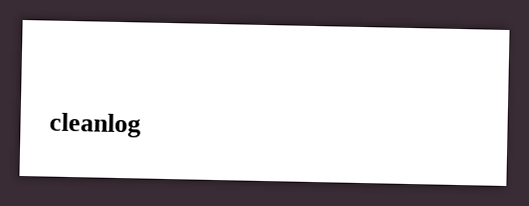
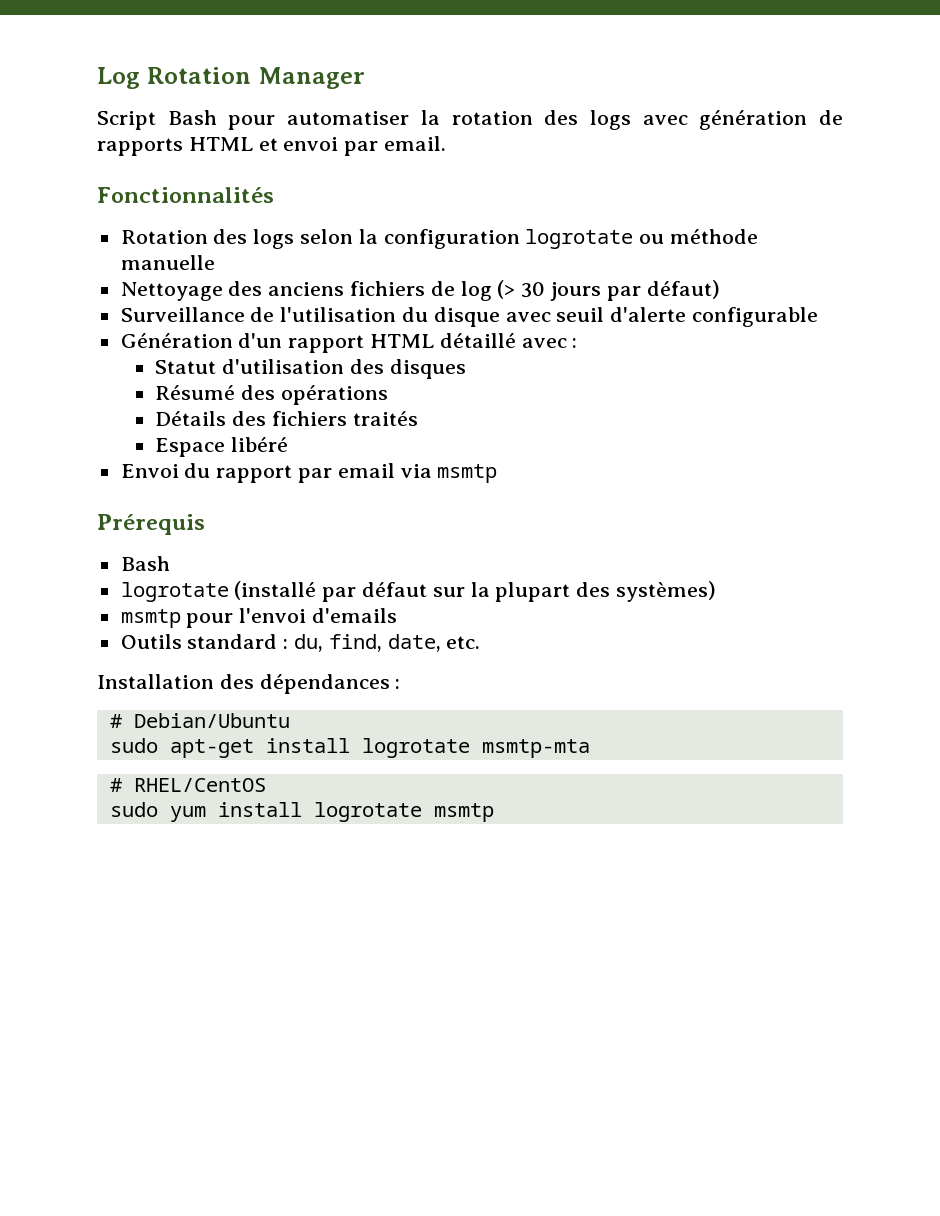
[49,112,141,138] cleanlog -> [97,67,365,89] [97,110,843,130] [97,136,447,156] [97,187,274,203] [120,229,759,249] [120,255,215,270] [120,280,720,301] [120,307,819,327] [120,333,578,353] [155,359,466,379] [155,385,388,405] [155,411,418,426] [155,437,289,457] [120,463,498,483] [97,514,205,535] [120,556,170,571] [120,581,717,602] [120,608,398,628] [120,634,481,652] [97,674,401,694] [109,713,290,728] [109,738,590,758] [109,778,266,792] [109,802,494,822] Log Rotation Manager // Script Bash pour automatiser la rotation des logs avec génération de rapports HTML et envoi par email. // Fonctionnalités // Rotation des logs selon la configuration logrotate ou méthode manuelle // Nettoyage des anciens fichiers de log (> 30 jours par défaut) // Surveillance de l'utilisation du disque avec seuil d'alerte configurable // Génération d'un rapport HTML détaillé avec : // Statut d'utilisation des disques // Résumé des opérations // Détails des fichiers traités // Espace libéré // Envoi du rapport par email via msmtp // Prérequis // Bash // logrotate (installé par défaut sur la plupart des systèmes) // msmtp pour l'envoi d'emails // Outils standard : du, find, date, etc. // Installation des dépendances : // # Debian/Ubuntu // sudo apt-get install logrotate msmtp-mta // # RHEL/CentOS // sudo yum install logrotate msmtp

